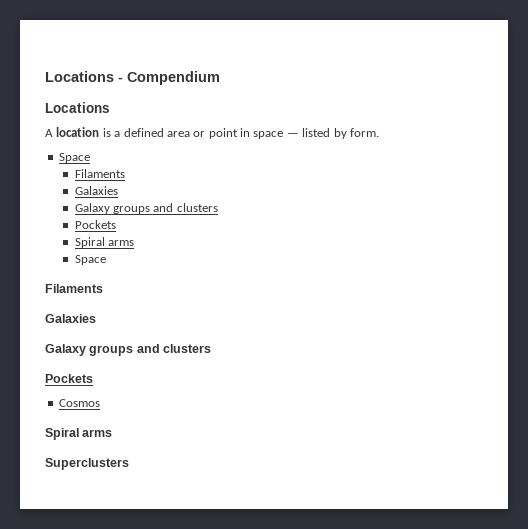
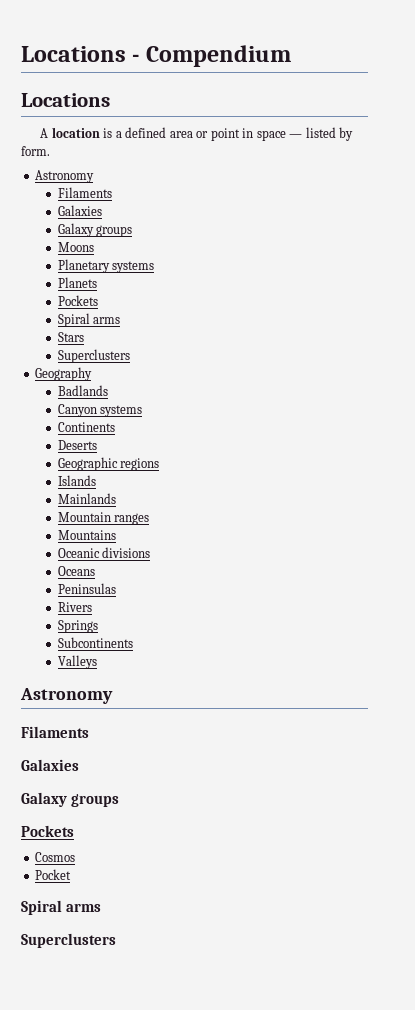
[58,153,90,163] [74,169,125,178] [74,186,118,195] [74,203,218,214] Space // Filaments // Galaxies // Galaxy groups and clusters -> [35,170,95,183] [57,187,112,198] [57,205,102,216] [57,223,133,237] [57,242,94,252] [57,259,155,273] [57,277,97,288] Astronomy // Filaments // Galaxies // Galaxy groups // Moons // Planetary systems // Planets
[74,255,106,265] [45,284,103,293] [45,314,96,323] [45,344,212,356] Space // Filaments // Galaxies // Galaxy groups and clusters -> [57,332,84,342] [57,349,130,363] [35,367,93,381] [57,385,108,396] [57,404,143,417] [57,422,115,432] [57,440,97,450] [57,457,160,471] [57,475,96,486] [57,493,116,504] [57,512,150,525] [57,530,116,540] [57,547,151,558] [57,566,95,576] [57,583,116,594] [57,602,92,612] [57,620,98,633] [57,637,133,648] [57,655,97,669] [20,688,113,704] [21,726,89,738] [21,759,79,771] [21,792,120,807] Stars // Superclusters // Geography // Badlands // Canyon systems // Continents // Deserts // Geographic regions // Islands // Mainlands // Mountain ranges // Mountains // Oceanic divisions // Oceans // Peninsulas // Rivers // Springs // Subcontinents // Valleys // Astronomy // Filaments // Galaxies // Galaxy groups
(100, 403) none -> [35,869,72,880] // Pocket

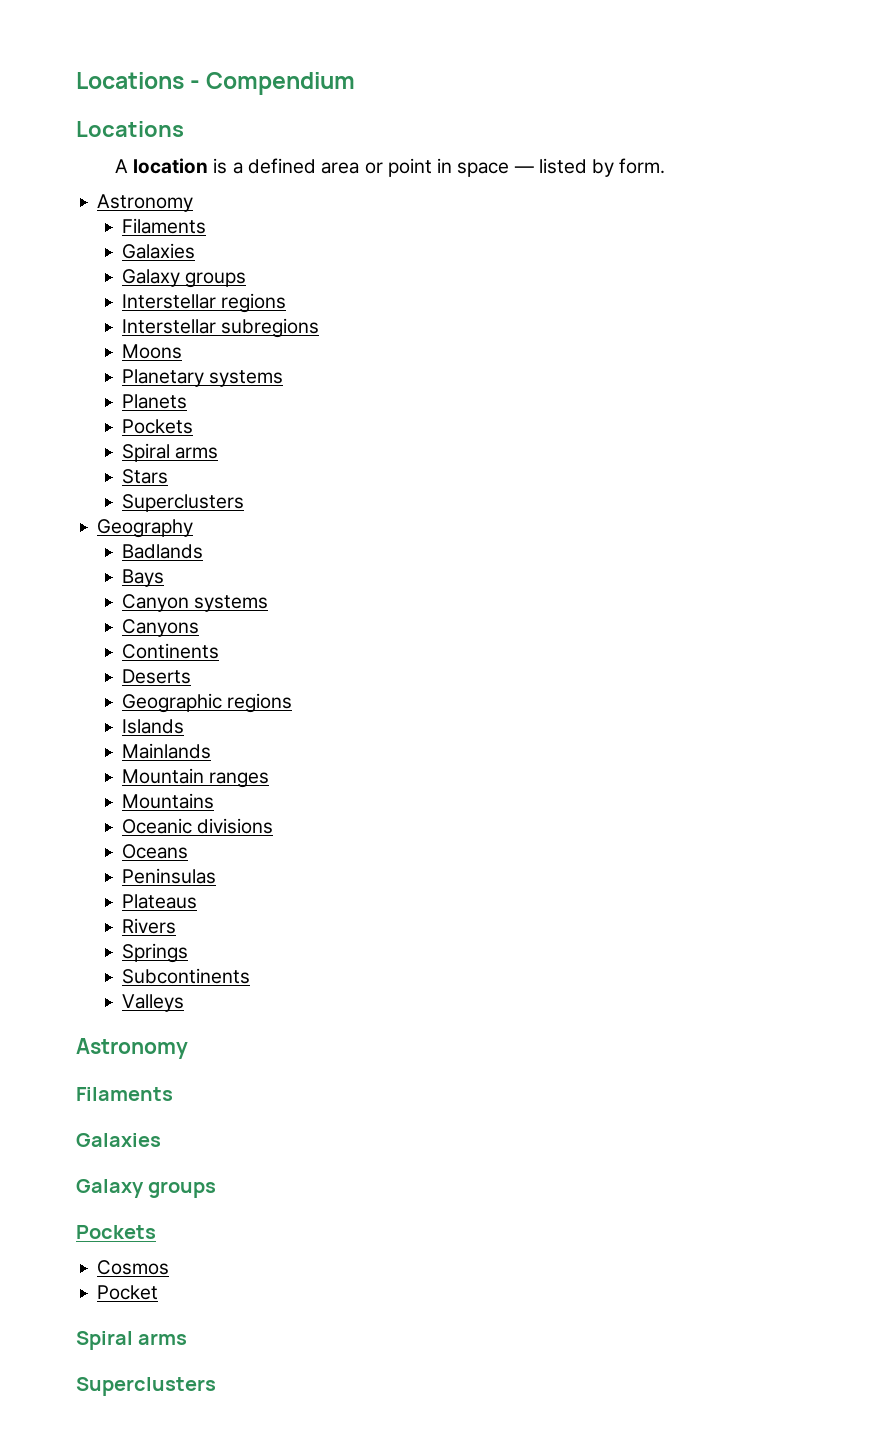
(133, 231) none -> [122,293,287,313] [122,318,320,338] // Interstellar regions // Interstellar subregions
(108, 390) none -> [122,569,165,587] // Bays
(143, 411) none -> [122,619,200,637] // Canyons
(116, 588) none -> [122,894,198,909] // Plateaus

